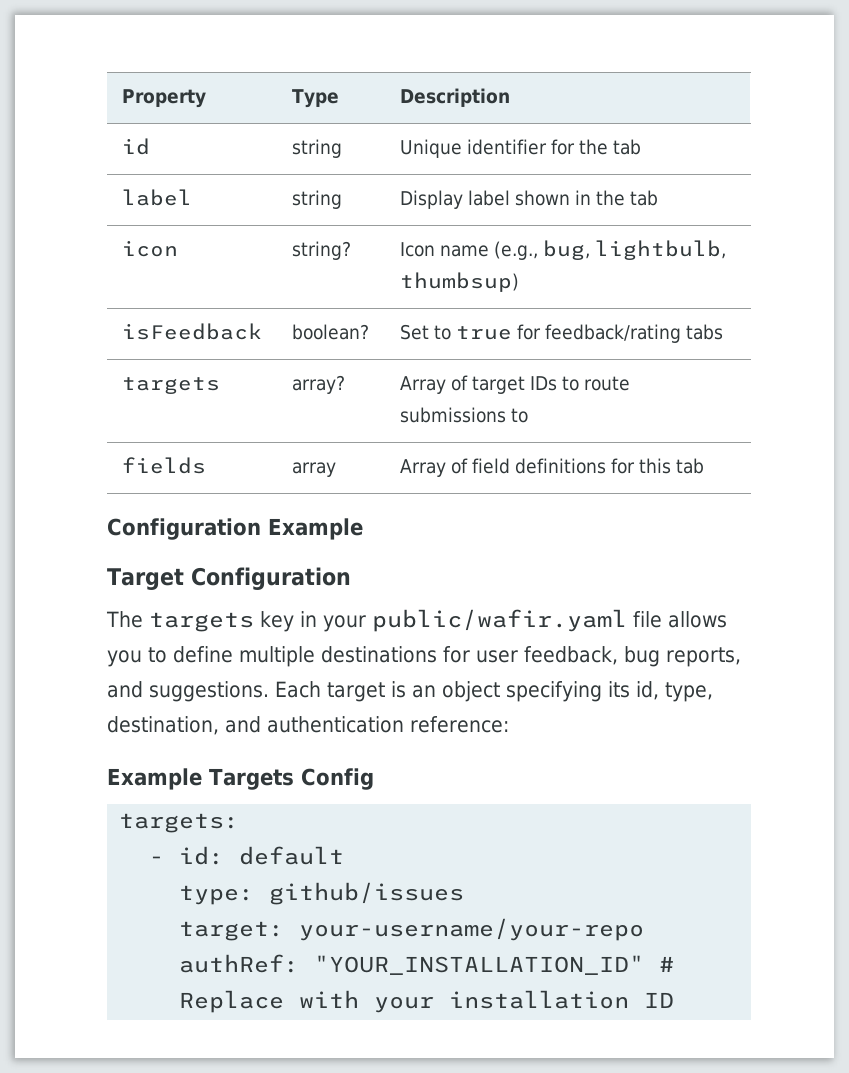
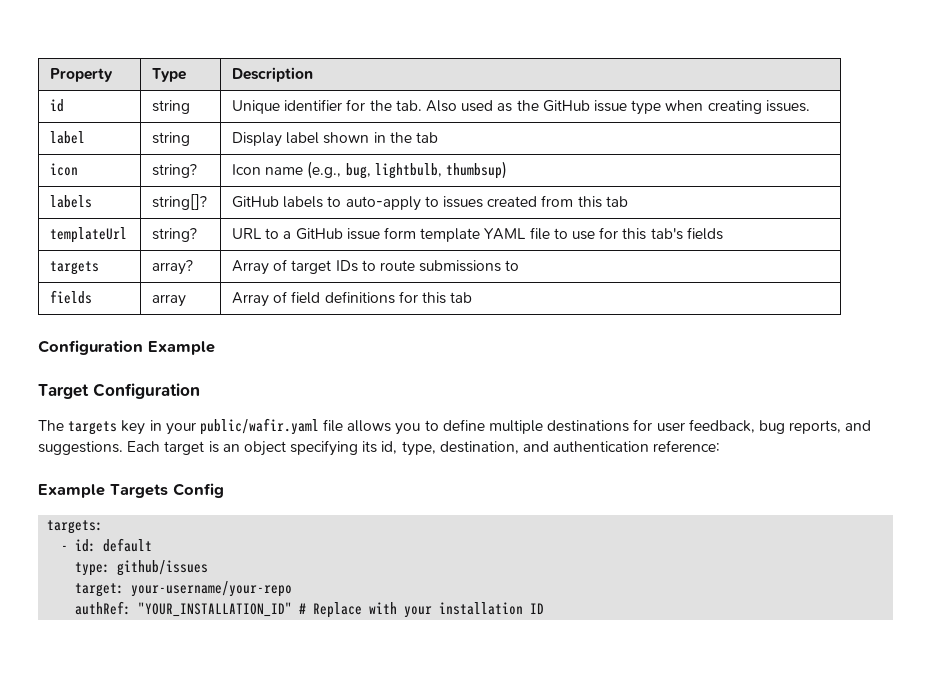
[612,139,641,155] tab -> [395,100,810,115] tab. Also used as the GitHub issue type when creating issues.
[121,323,262,340] [291,324,369,340] [399,324,723,343] isFeedback | boolean? | Set to true for feedback/rating tabs -> [50,195,93,208] [152,194,208,210] [232,195,628,211] [50,227,128,243] [152,228,198,242] [232,227,723,242] labels | string[]? | GitHub labels to auto-apply to issues created from this tab // templateUrl | string? | URL to a GitHub issue form template YAML file to use for this tab's fields

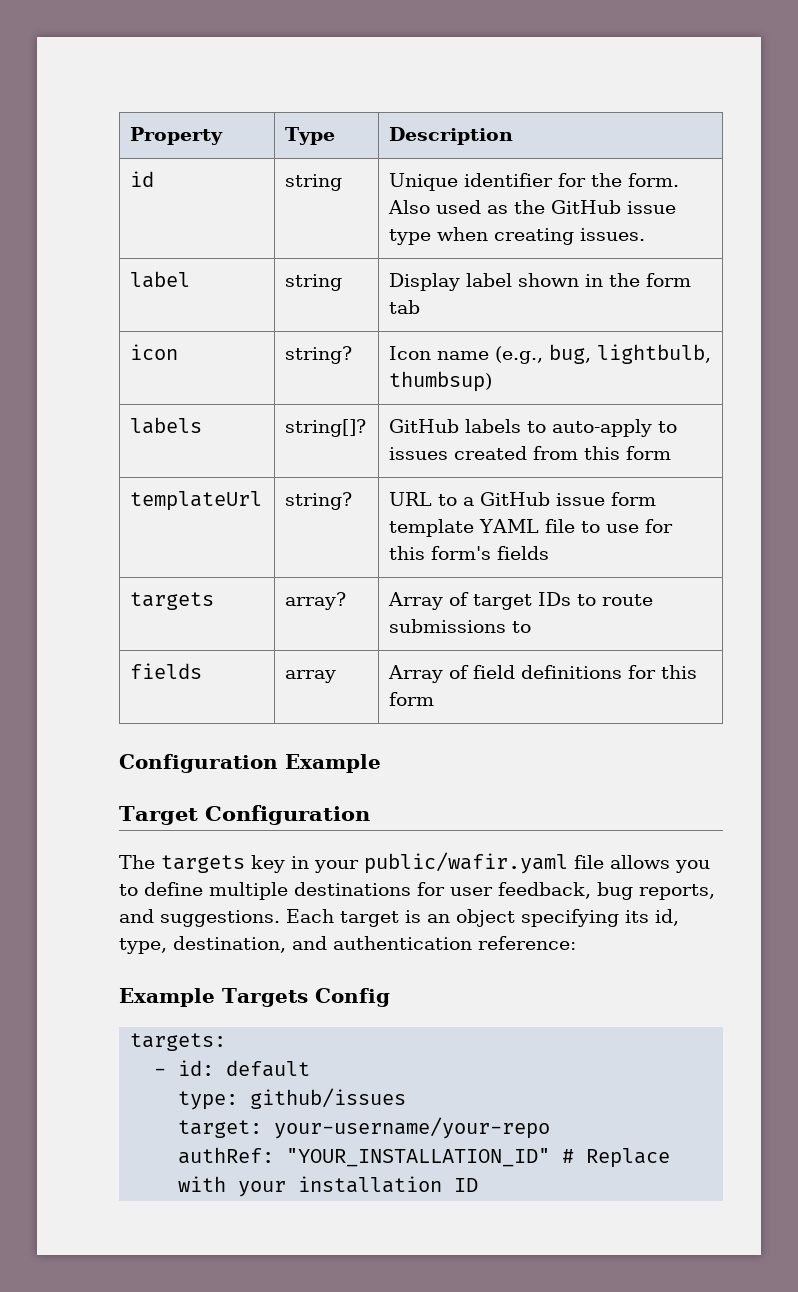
[395,100,422,111] tab. -> [628,173,680,187] form.
(412, 137) none -> [646,273,692,287] form
[605,196,628,207] tab -> [626,446,672,460] form
[650,228,683,240] tab's -> [431,546,492,560] form's
[450,292,473,303] tab -> [389,692,435,706] form

